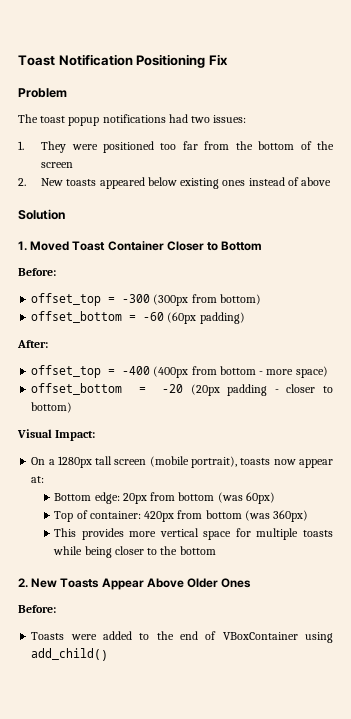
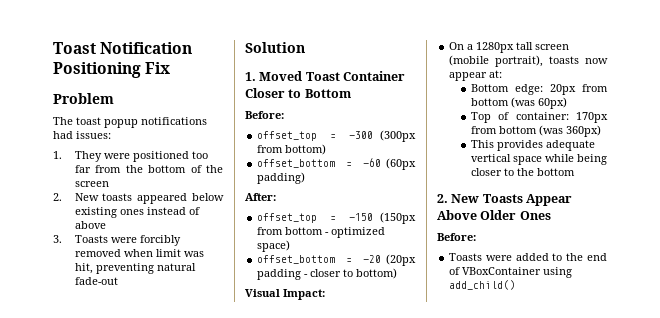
[191,116,211,123] two -> (73, 135) none
(332, 181) none -> [53,235,181,246] [74,249,204,257] [74,263,196,274] [74,277,118,285] // 3. Toasts were forcibly removed when limit was hit, preventing natural fade-out
[122,366,189,378] -400 (400px -> [349,212,416,224] -150 (150px
[266,369,294,375] more -> [331,227,386,238] optimized
[144,511,175,522] 420px -> [576,112,608,123] 170px
[129,531,157,537] more -> [545,140,595,151] adequate
[235,528,334,540] for multiple toasts -> (542, 160) none

